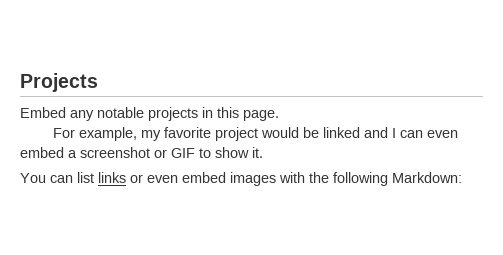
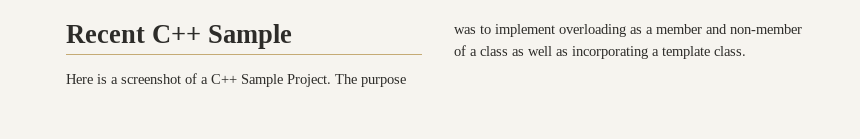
[20,73,98,92] [20,107,279,121] [52,127,458,141] [20,147,263,158] [20,172,462,186] Projects // Embed any notable projects in this page. // For example, my favorite project would be linked and I can even embed a screenshot or GIF to show it. // You can list links or even embed images with the following Markdown: -> [66,24,293,49] [66,73,406,87] [454,24,802,37] [454,45,746,59] Recent C++ Sample // Here is a screenshot of a C++ Sample Project. The purpose was to implement overloading as a member and non-member of a class as well as incorporating a template class.

